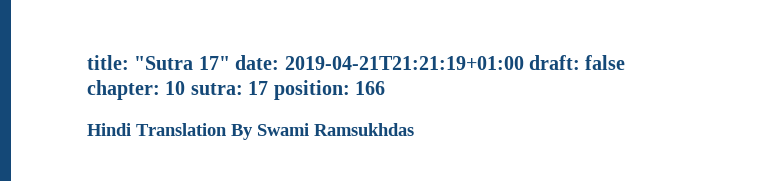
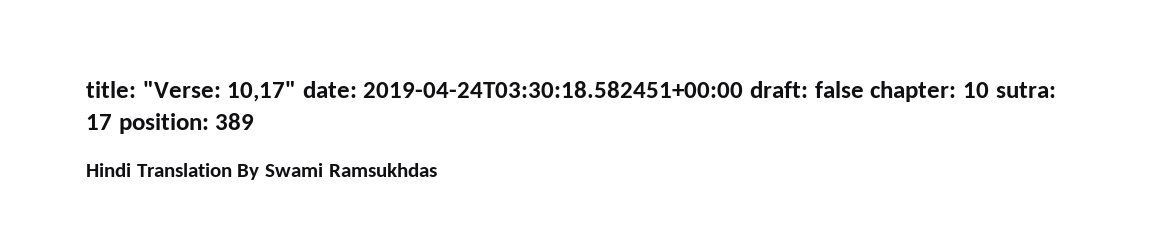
[134,55,524,70] "Sutra 17" date: 2019-04-21T21:21:19+01:00 -> [142,81,744,102] "Verse: 10,17" date: 2019-04-24T03:30:18.582451+00:00
[355,81,385,95] 166 -> [215,113,255,130] 389

